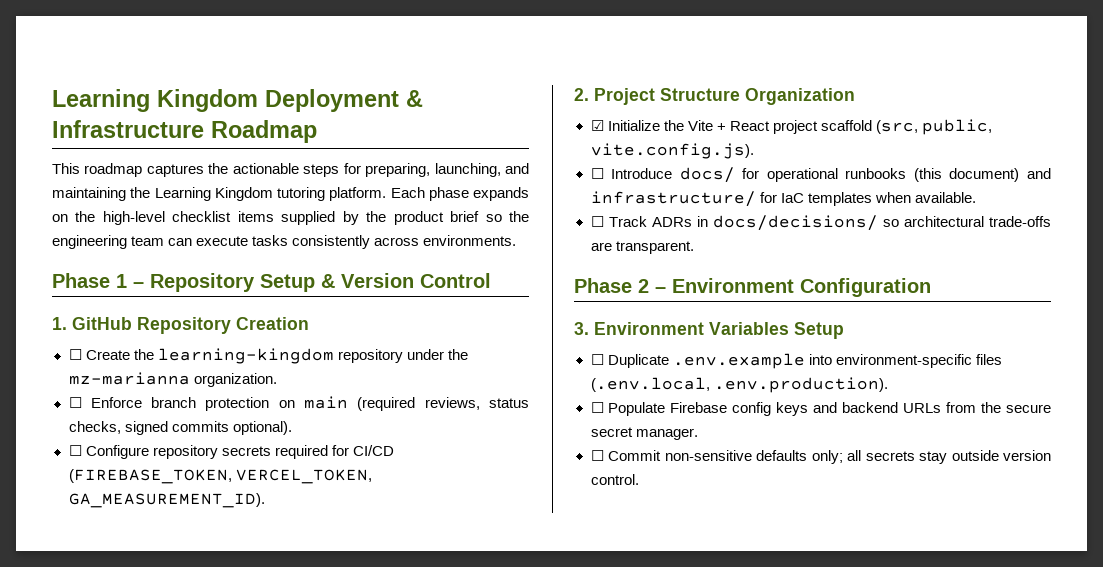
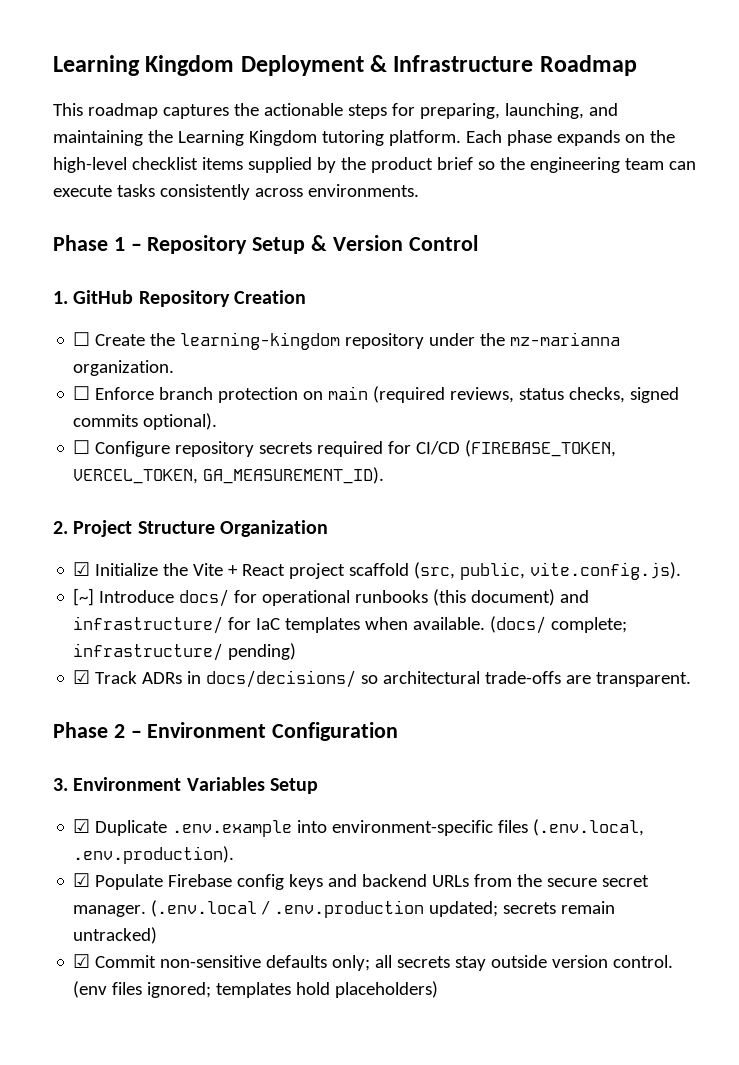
[590,168,604,179] ☐ -> [73,588,95,606] [~]
[590,216,604,227] // ☐ -> [490,616,628,634] [73,643,297,661] [73,670,91,684] (docs/ complete; infrastructure/ pending) // ☑
[590,354,604,365] ☐ -> [73,819,91,833] ☑
[590,402,604,413] ☐ -> [73,873,91,887] ☑
[590,450,604,461] // ☐ -> [151,900,616,918] [73,927,158,944] [73,954,91,968] (.env.local / .env.production updated; secrets remain untracked) // ☑
(639, 479) none -> [73,981,439,998] (env files ignored; templates hold placeholders)

